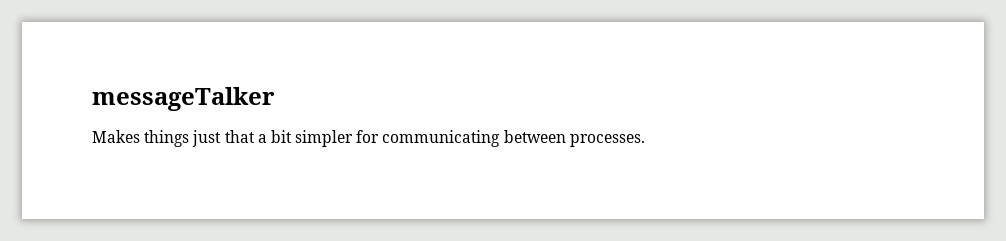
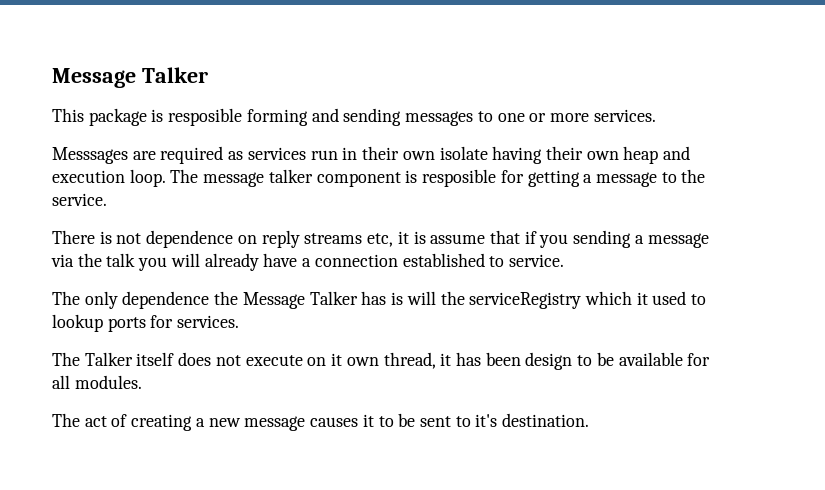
[92,87,275,111] [92,130,645,147] messageTalker // Makes things just that a bit simpler for communicating between processes. -> [52,67,208,88] [52,108,656,126] [52,146,691,164] [52,169,706,187] [52,193,107,206] [52,230,709,248] [51,253,564,271] [52,291,707,309] [52,314,240,332] [52,352,711,370] [52,375,142,389] [52,413,590,431] Message Talker // This package is resposible forming and sending messages to one or more services. // Messsages are required as services run in their own isolate having their own heap and execution loop. The message talker component is resposible for getting a message to the service. // There is not dependence on reply streams etc, it is assume that if you sending a message via the talk you will already have a connection established to service. // The only dependence the Message Talker has is will the serviceRegistry which it used to lookup ports for services. // The Talker itself does not execute on it own thread, it has been design to be available for all modules. // The act of creating a new message causes it to be sent to it's destination.

